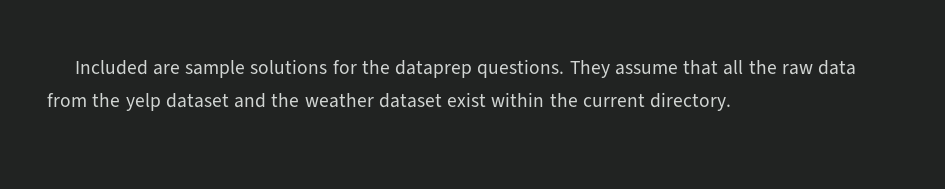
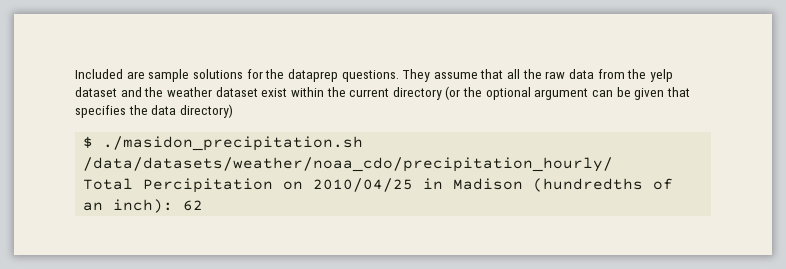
[650,92,732,111] directory. -> [392,86,690,100] [75,104,233,118] [83,136,364,151] [83,157,614,172] [83,178,674,193] [83,199,204,213] directory (or the optional argument can be given that specifies the data directory) // $ ./masidon_precipitation.sh /data/datasets/weather/noaa_cdo/precipitation_hourly/ // Total Percipitation on 2010/04/25 in Madison (hundredths of an inch): 62

